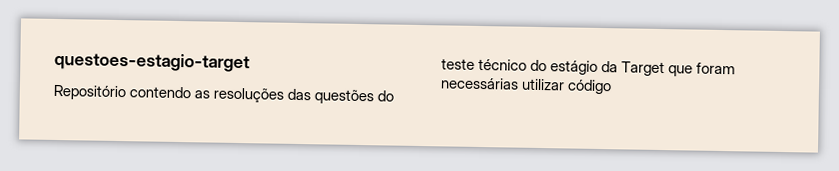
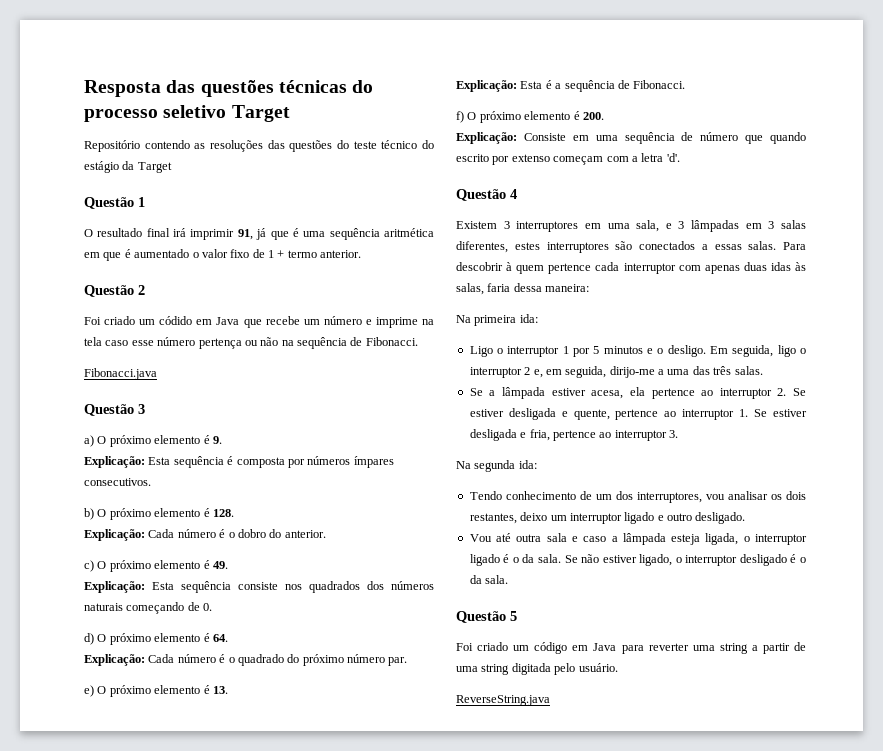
[54,51,250,73] questoes-estagio-target -> [84,80,374,97] [84,105,290,122] Resposta das questões técnicas do processo seletivo Target
[668,62,737,77] [440,77,613,95] que foram necessárias utilizar código -> [84,197,145,209] [84,228,435,240] [84,249,362,261] [84,285,145,297] [84,316,434,328] [84,337,418,349] [84,368,157,380] [84,404,145,416] [84,435,222,447] [84,456,394,468] [84,478,151,486] [84,508,234,520] [84,529,326,541] [84,560,228,572] [84,581,434,593] [84,602,213,614] [84,633,228,645] [84,654,408,666] [84,685,228,697] [456,80,686,92] [456,111,604,123] [456,132,806,144] [456,153,680,165] [456,189,517,201] [456,220,806,232] [456,241,806,253] [456,262,806,274] [456,283,590,295] [456,314,538,326] [469,345,806,357] [469,366,763,378] [469,387,806,399] [469,408,807,420] [469,429,678,441] [456,460,537,472] [469,491,806,503] [469,512,746,524] [469,533,807,545] [469,554,806,566] [469,575,509,584] [456,611,517,623] [456,642,806,654] [456,663,618,675] [456,695,550,706] // Questão 1 // O resultado final irá imprimir 91, já que é uma sequência aritmética em que é aumentado o valor fixo de 1 + termo anterior. // Questão 2 // Foi criado um códido em Java que recebe um número e imprime na tela caso esse número pertença ou não na sequência de Fibonacci. // Fibonacci.java // Questão 3 // a) O próximo elemento é 9. // Explicação: Esta sequência é composta por números ímpares consecutivos. // b) O próximo elemento é 128. // Explicação: Cada número é o dobro do anterior. // c) O próximo elemento é 49. // Explicação: Esta sequência consiste nos quadrados dos números naturais começando de 0. // d) O próximo elemento é 64. // Explicação: Cada número é o quadrado do próximo número par. // e) O próximo elemento é 13. // Explicação: Esta é a sequência de Fibonacci. // f) O próximo elemento é 200. // Explicação: Consiste em uma sequência de número que quando escrito por extenso começam com a letra 'd'. // Questão 4 // Existem 3 interruptores em uma sala, e 3 lâmpadas em 3 salas diferentes, estes interruptores são conectados a essas salas. Para descobrir à quem pertence cada interruptor com apenas duas idas às salas, faria dessa maneira: // Na primeira ida: // Ligo o interruptor 1 por 5 minutos e o desligo. Em seguida, ligo o interruptor 2 e, em seguida, dirijo-me a uma das três salas. // Se a lâmpada estiver acesa, ela pertence ao interruptor 2. Se estiver desligada e quente, pertence ao interruptor 1. Se estiver desligada e fria, pertence ao interruptor 3. // Na segunda ida: // Tendo conhecimento de um dos interruptores, vou analisar os dois restantes, deixo um interruptor ligado e outro desligado. // Vou até outra sala e caso a lâmpada esteja ligada, o interruptor ligado é o da sala. Se não estiver ligado, o interruptor desligado é o da sala. // Questão 5 // Foi criado um código em Java para reverter uma string a partir de uma string digitada pelo usuário. // ReverseString.java

